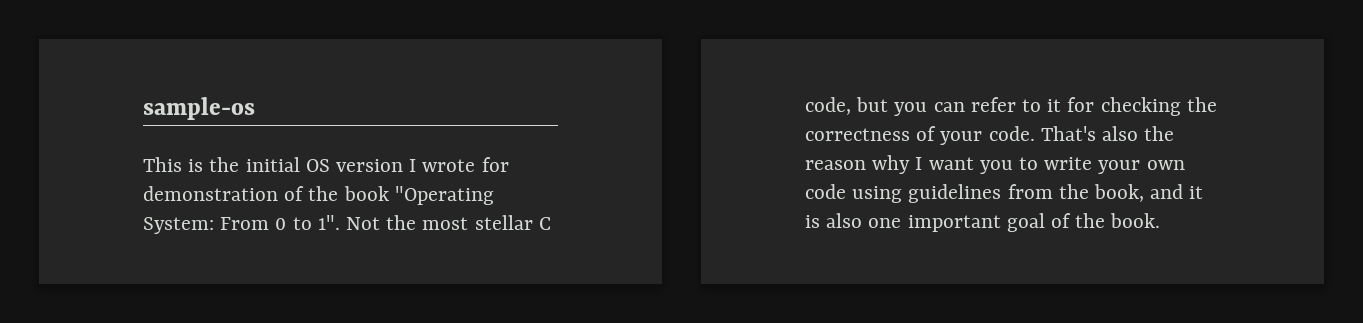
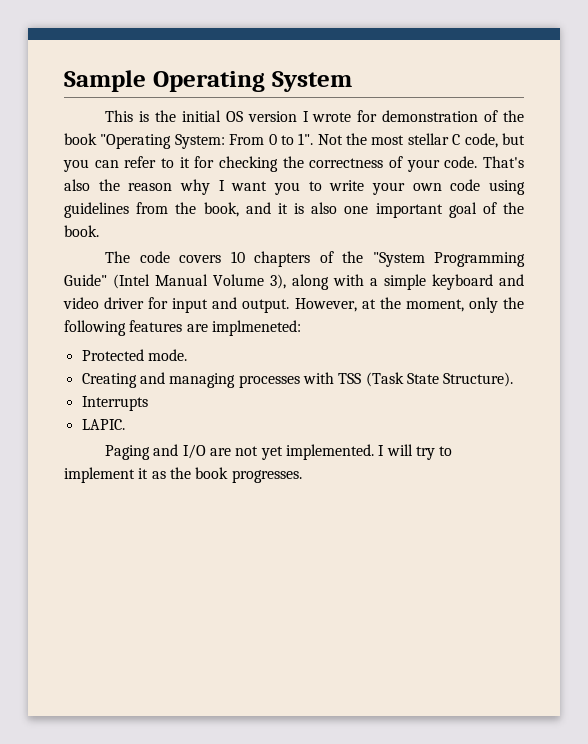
[143,97,255,120] sample-os -> [64,70,352,92] Sample Operating System
(1161, 220) none -> [105,251,525,267] [64,274,524,290] [63,297,524,313] [64,320,301,336] [81,349,187,361] [81,372,514,388] [81,396,148,411] [81,419,125,430] [105,444,453,460] [64,467,302,483] // The code covers 10 chapters of the "System Programming Guide" (Intel Manual Volume 3), along with a simple keyboard and video driver for input and output. However, at the moment, only the following features are implmeneted: // Protected mode. // Creating and managing processes with TSS (Task State Structure). // Interrupts // LAPIC. // Paging and I/O are not yet implemented. I will try to implement it as the book progresses.

